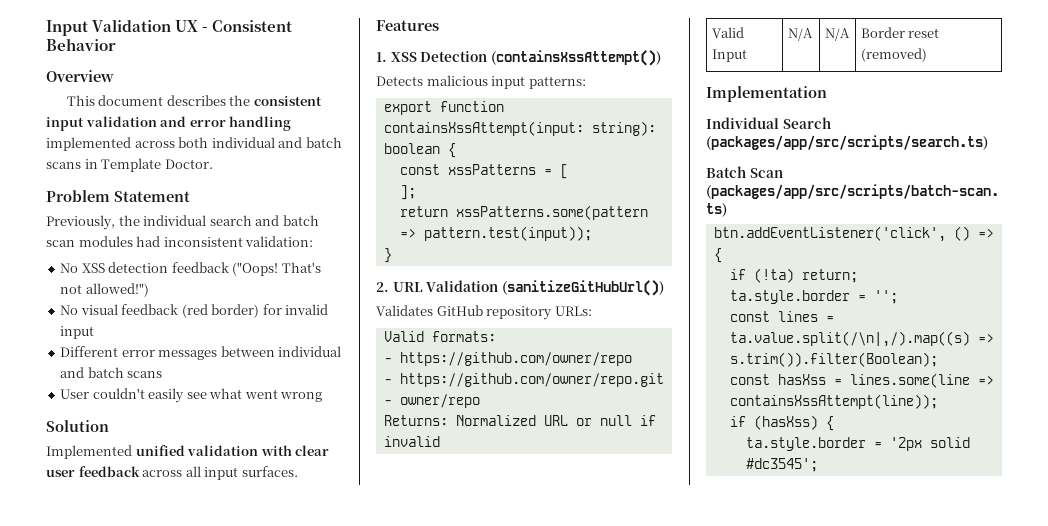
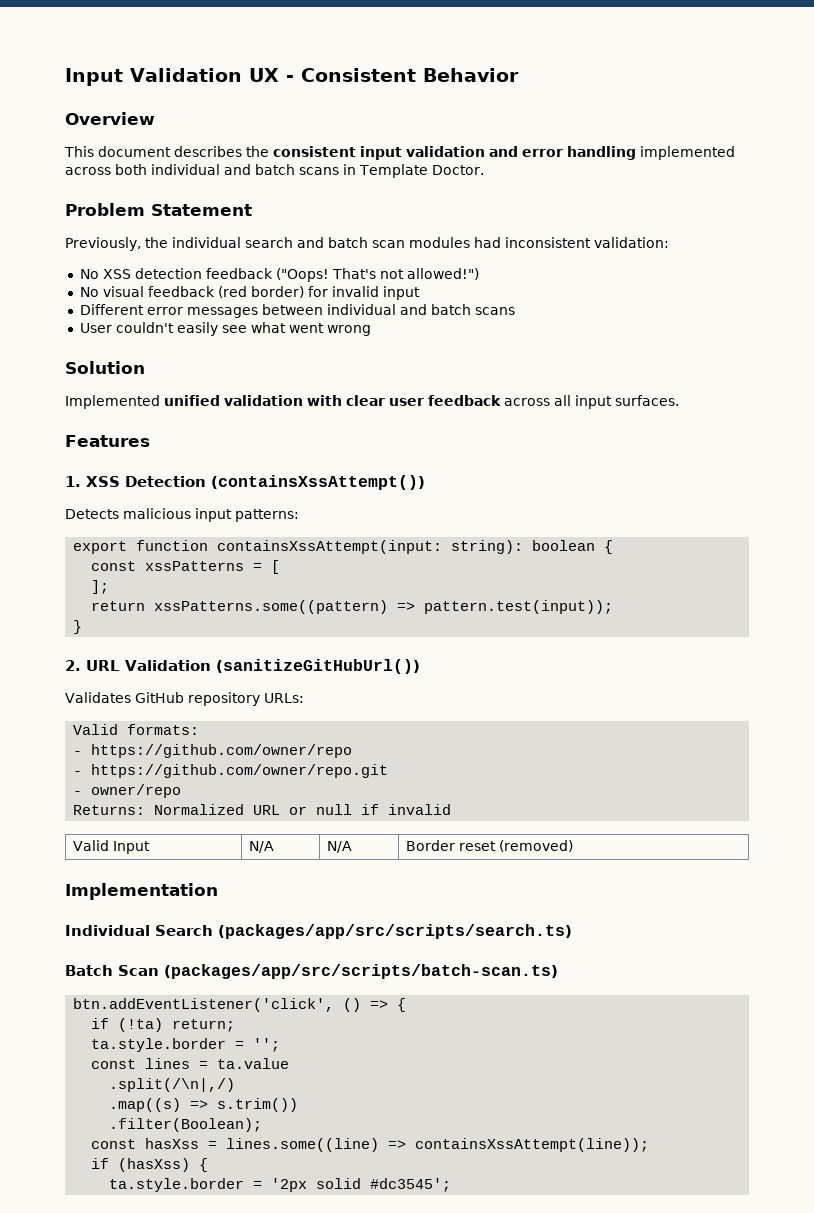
[455,205,648,220] xssPatterns.some(pattern -> [154,600,389,614] xssPatterns.some((pattern)
[729,331,994,347] [729,352,938,367] ta.value.split(/\n|,/).map((s) => s.trim()).filter(Boolean); -> [217,1058,290,1069] [109,1078,236,1092] [109,1098,299,1112] [109,1118,263,1132] ta.value // .split(/\n|,/) // .map((s) => s.trim()) // .filter(Boolean);
[849,373,970,388] lines.some(line -> [226,1138,380,1152] lines.some((line)

